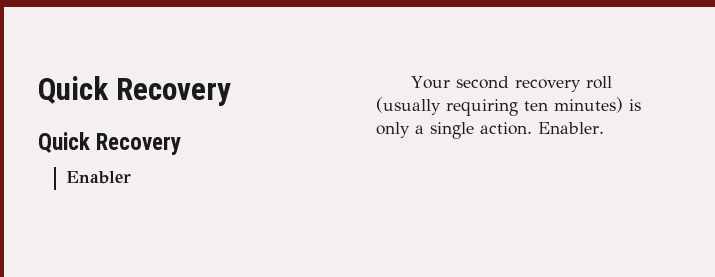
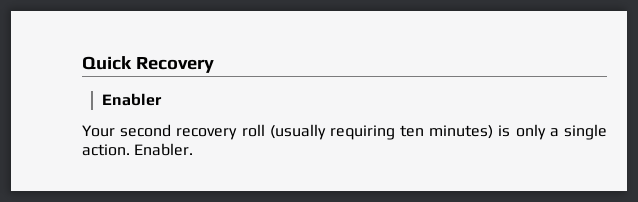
[38,76,232,106] [38,132,182,155] Quick Recovery // Quick Recovery -> [82,56,214,73] Quick Recovery

